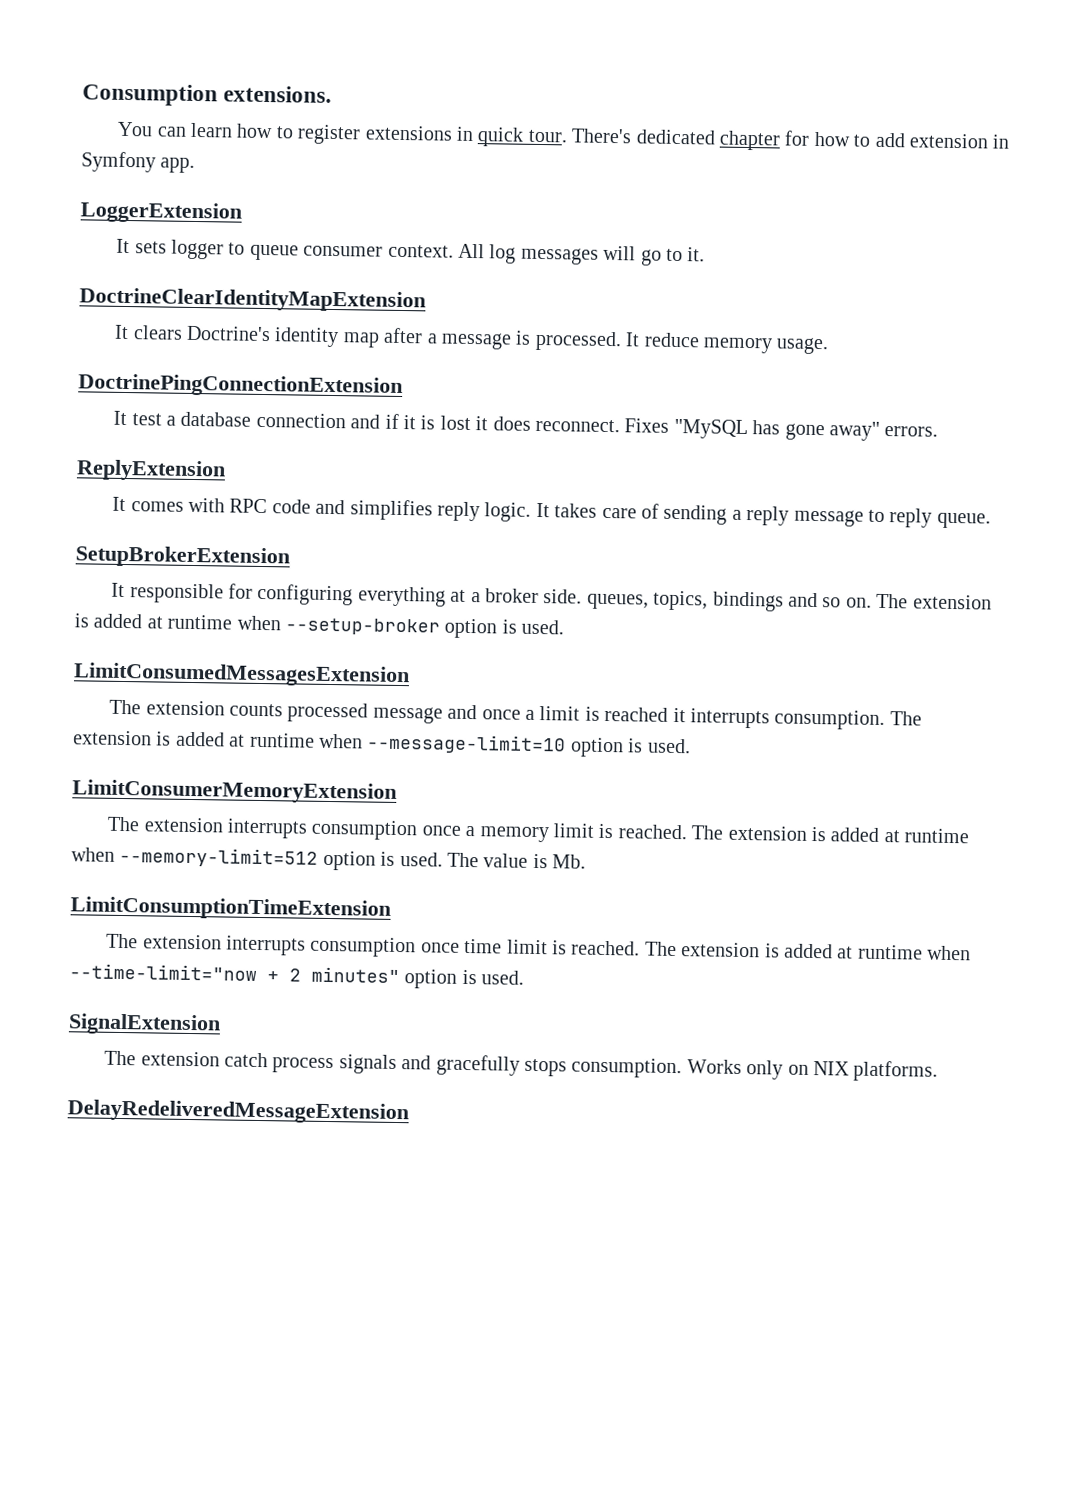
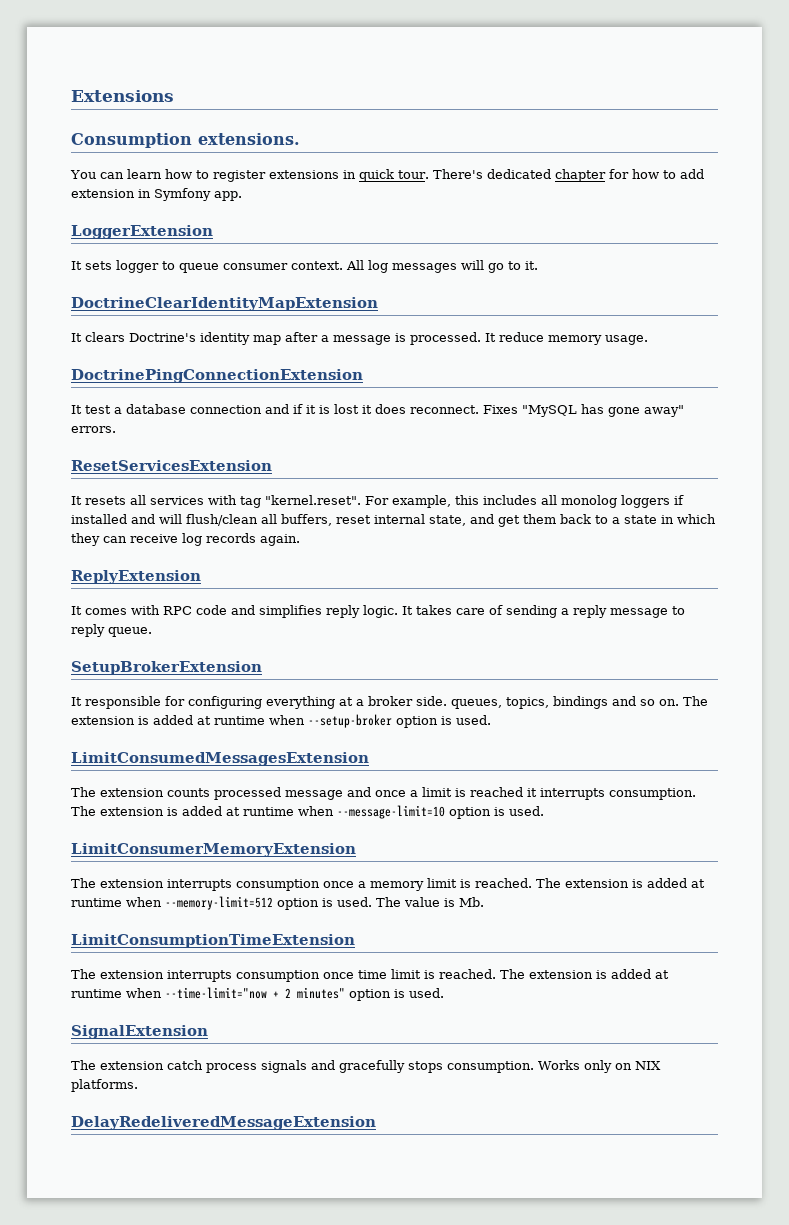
(82, 95) none -> [71,90,174,102] Extensions //
(939, 431) none -> [71,460,272,471] [71,495,684,508] [71,514,716,527] [71,533,300,546] // ResetServicesExtension // It resets all services with tag "kernel.reset". For example, this includes all monolog loggers if installed and will flush/clean all buffers, reset internal state, and get them back to a state in which they can receive log records again.

